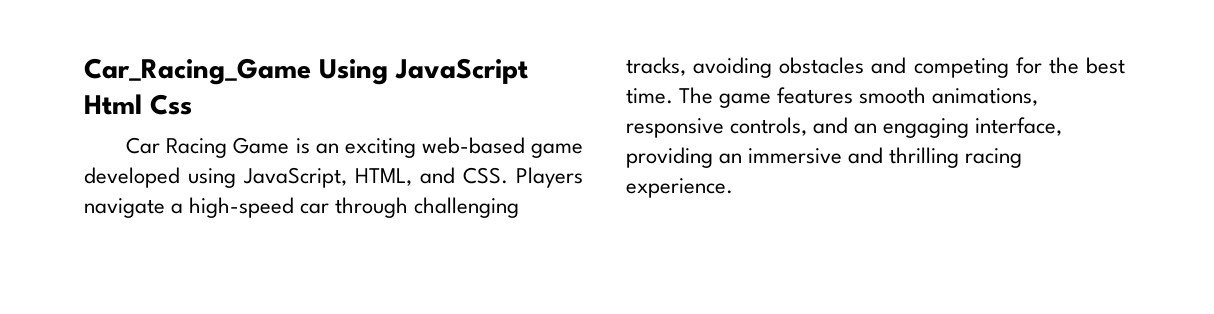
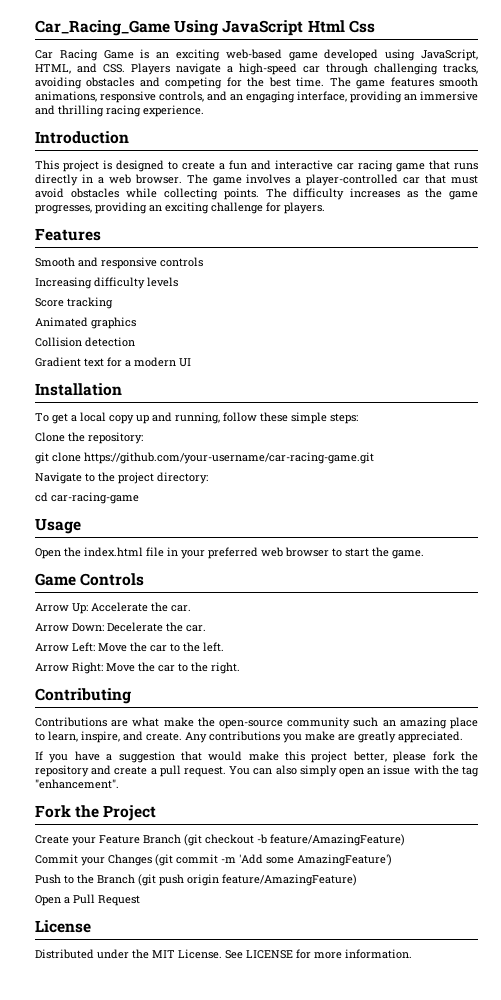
(733, 188) none -> [35,131,129,144] [35,160,478,172] [35,174,479,186] [35,188,478,200] [35,202,325,214] [35,228,101,241] [35,257,203,269] [35,277,178,289] [35,297,113,309] [35,317,136,329] [35,337,135,347] [35,357,191,367] [35,383,122,396] [35,412,358,424] [35,432,143,444] [35,452,374,464] [35,472,208,484] [35,492,139,504] [35,518,81,534] [35,547,424,559] [35,573,145,586] [35,602,191,614] [35,622,206,632] [35,642,224,652] [35,662,240,674] [35,688,131,704] [35,717,478,729] [35,731,463,743] [35,751,478,763] [35,765,479,777] [35,779,119,789] [35,805,157,821] [35,834,405,846] [35,854,392,866] [35,874,357,886] [35,894,140,906] [35,920,91,933] [35,949,412,959] // Introduction // This project is designed to create a fun and interactive car racing game that runs directly in a web browser. The game involves a player-controlled car that must avoid obstacles while collecting points. The difficulty increases as the game progresses, providing an exciting challenge for players. // Features // Smooth and responsive controls // Increasing difficulty levels // Score tracking // Animated graphics // Collision detection // Gradient text for a modern UI // Installation // To get a local copy up and running, follow these simple steps: // Clone the repository: // git clone https://github.com/your-username/car-racing-game.git // Navigate to the project directory: // cd car-racing-game // Usage // Open the index.html file in your preferred web browser to start the game. // Game Controls // Arrow Up: Accelerate the car. // Arrow Down: Decelerate the car. // Arrow Left: Move the car to the left. // Arrow Right: Move the car to the right. // Contributing // Contributions are what make the open-source community such an amazing place to learn, inspire, and create. Any contributions you make are greatly appreciated. // If you have a suggestion that would make this project better, please fork the repository and create a pull request. You can also simply open an issue with the tag "enhancement". // Fork the Project // Create your Feature Branch (git checkout -b feature/AmazingFeature) // Commit your Changes (git commit -m 'Add some AmazingFeature') // Push to the Branch (git push origin feature/AmazingFeature) // Open a Pull Request // License // Distributed under the MIT License. See LICENSE for more information.

